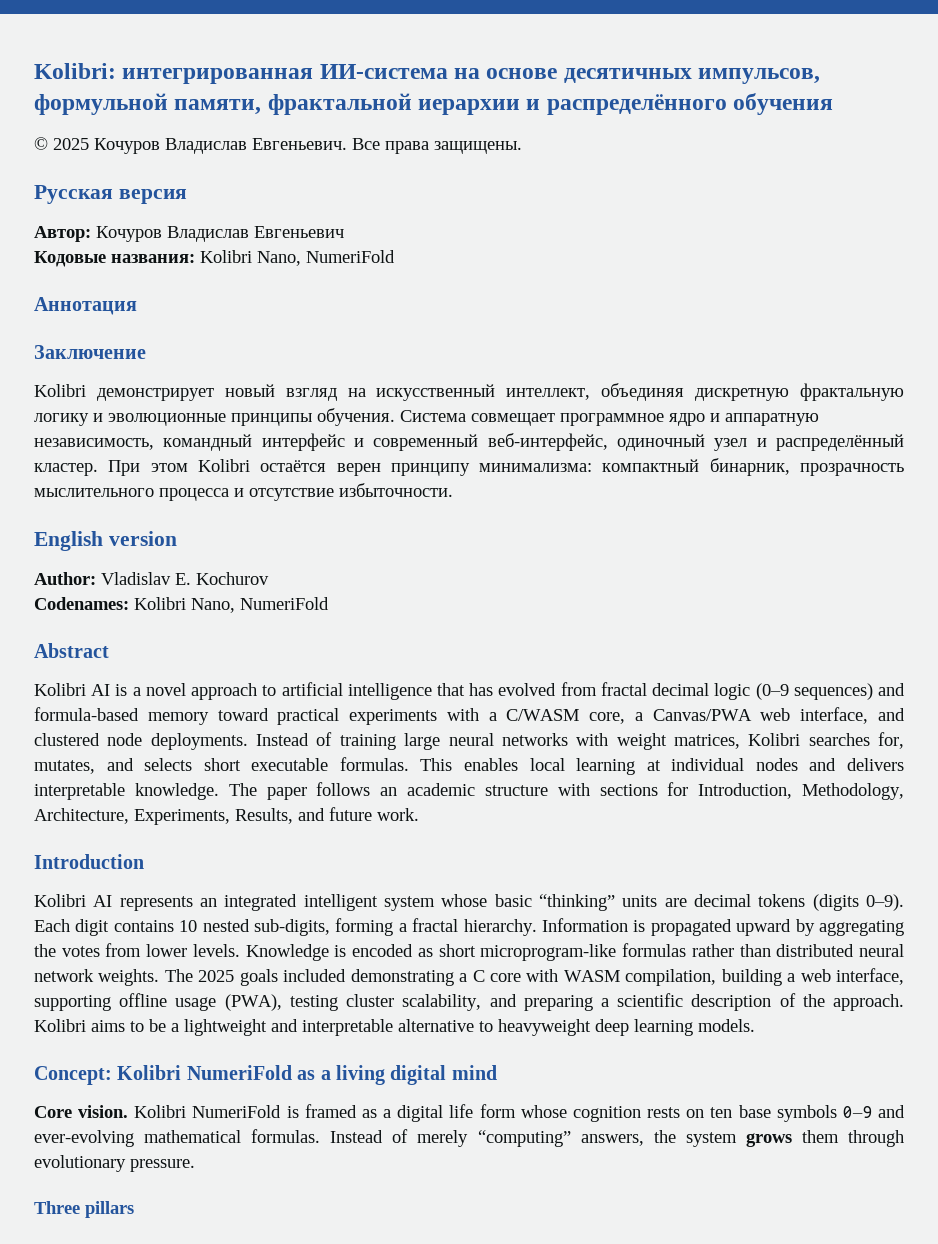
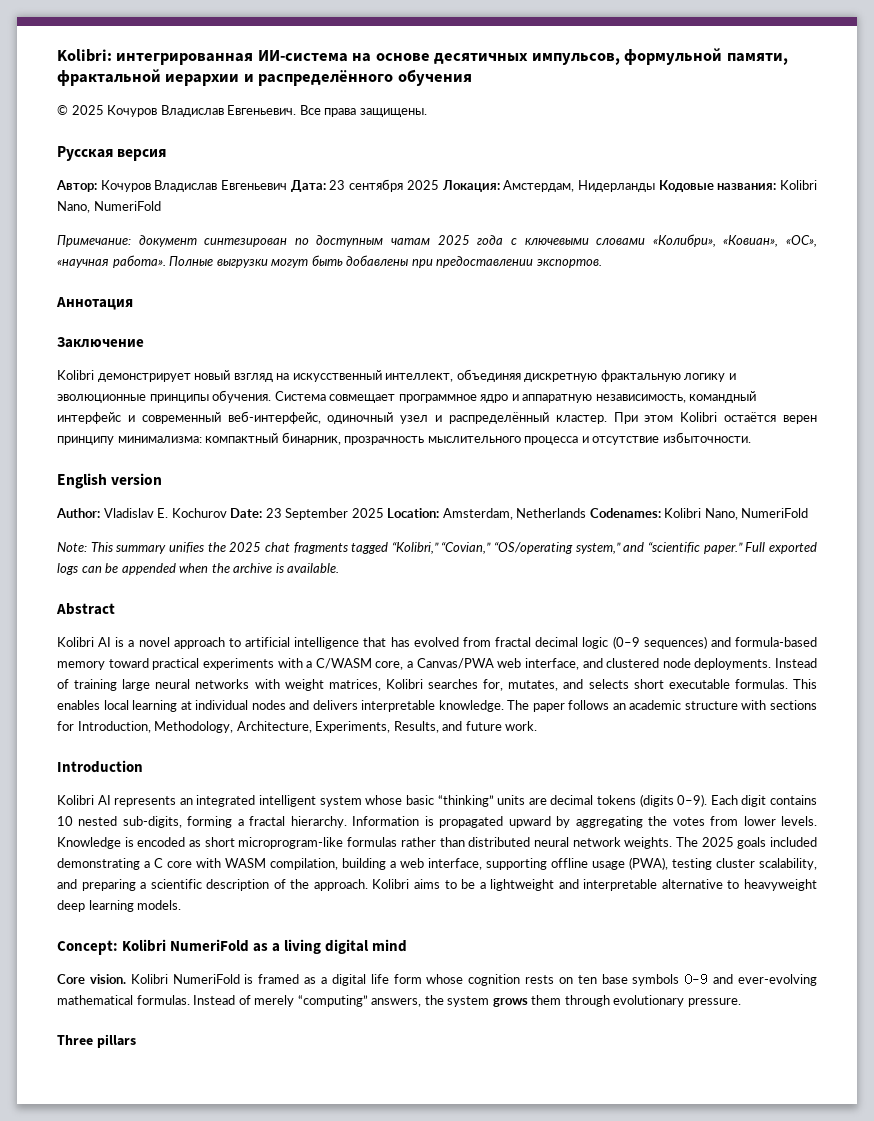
(344, 232) // -> [290,179,655,192] Дата: 23 сентября 2025 Локация: Амстердам, Нидерланды
(395, 256) none -> [57,234,818,247] [57,255,602,268] // Примечание: документ синтезирован по доступным чатам 2025 года с ключевыми словами «Колибри», «Ковиан», «ОС», «научная работа». Полные выгрузки могут быть добавлены при предоставлении экспортов.
[34,597,329,613] // Codenames: Kolibri Nano, NumeriFold -> [230,508,809,520] [57,542,817,554] [57,563,340,575] Date: 23 September 2025 Location: Amsterdam, Netherlands Codenames: Kolibri Nano, NumeriFold // Note: This summary unifies the 2025 chat fragments tagged “Kolibri,” “Covian,” “OS/operating system,” and “scientific paper.” Full exported logs can be appended when the archive is available.

